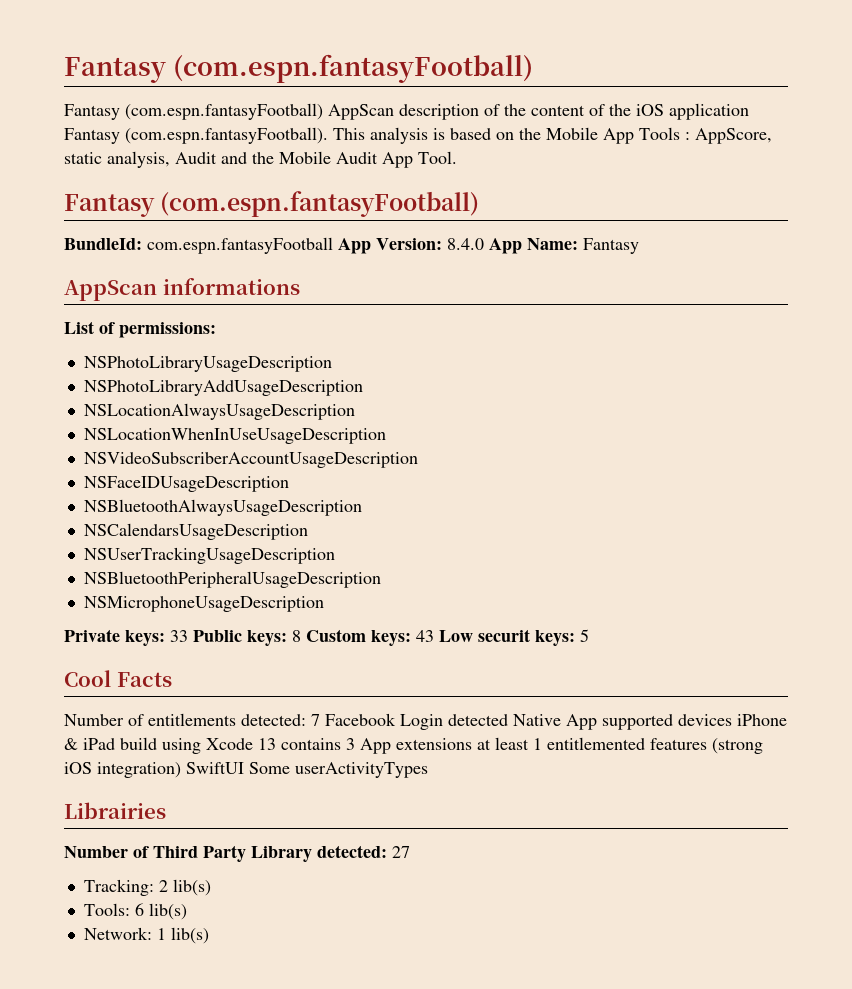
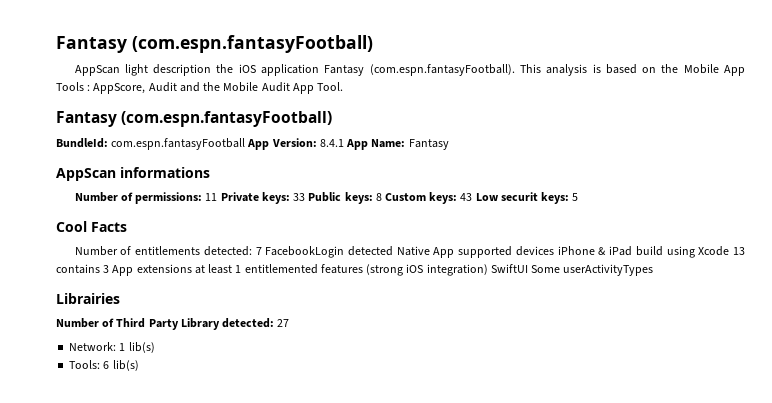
[64,54,533,83] [64,103,605,120] Fantasy (com.espn.fantasyFootball) // Fantasy (com.espn.fantasyFootball) AppScan description of the content of -> [56,35,373,53] [74,64,212,76] Fantasy (com.espn.fantasyFootball) // AppScan light description
[64,151,170,168] static analysis, -> (146, 88) none
[447,238,484,250] 8.4.0 -> [319,139,344,147] 8.4.1
[64,321,94,334] List -> [74,192,118,202] Number
[83,356,332,372] [83,380,363,396] [83,403,355,420] [83,428,386,444] [83,452,418,468] [83,476,289,492] [83,499,362,516] [83,523,308,540] [83,547,335,564] [83,571,381,588] [83,596,324,612] // NSPhotoLibraryUsageDescription // NSPhotoLibraryAddUsageDescription // NSLocationAlwaysUsageDescription // NSLocationWhenInUseUsageDescription // NSVideoSubscriberAccountUsageDescription // NSFaceIDUsageDescription // NSBluetoothAlwaysUsageDescription // NSCalendarsUsageDescription // NSUserTrackingUsageDescription // NSBluetoothPeripheralUsageDescription // NSMicrophoneUsageDescription // -> [205,193,218,201] 11
[325,713,443,730] Facebook Login -> [265,246,345,258] FacebookLogin
[83,879,168,896] Tracking: 2 -> [69,342,126,351] Network: 1
[83,927,209,944] // Network: 1 lib(s) -> (139, 365) none

